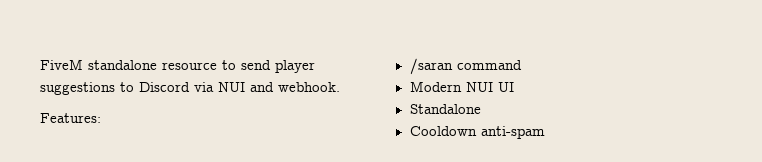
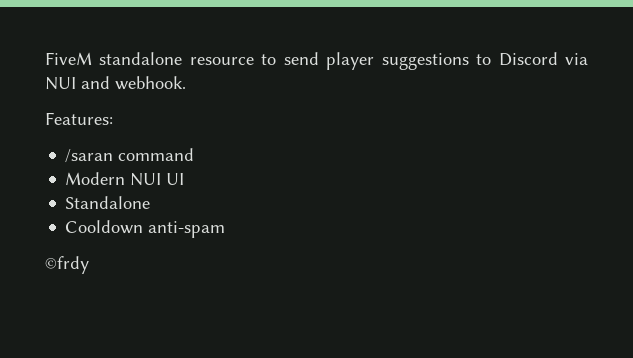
(545, 132) none -> [45,256,89,274] // ©frdy

